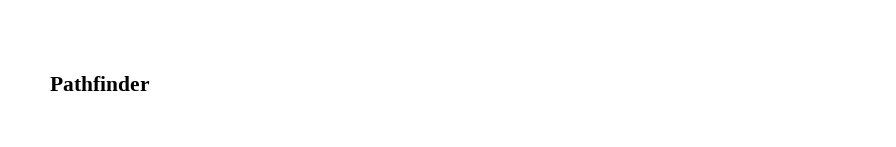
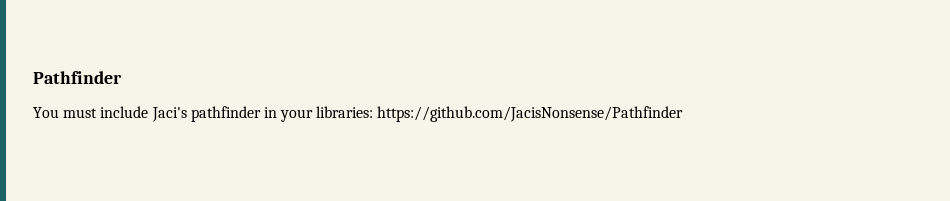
(150, 83) none -> [33,106,684,122] // You must include Jaci's pathfinder in your libraries: https://github.com/JacisNonsense/Pathfinder

